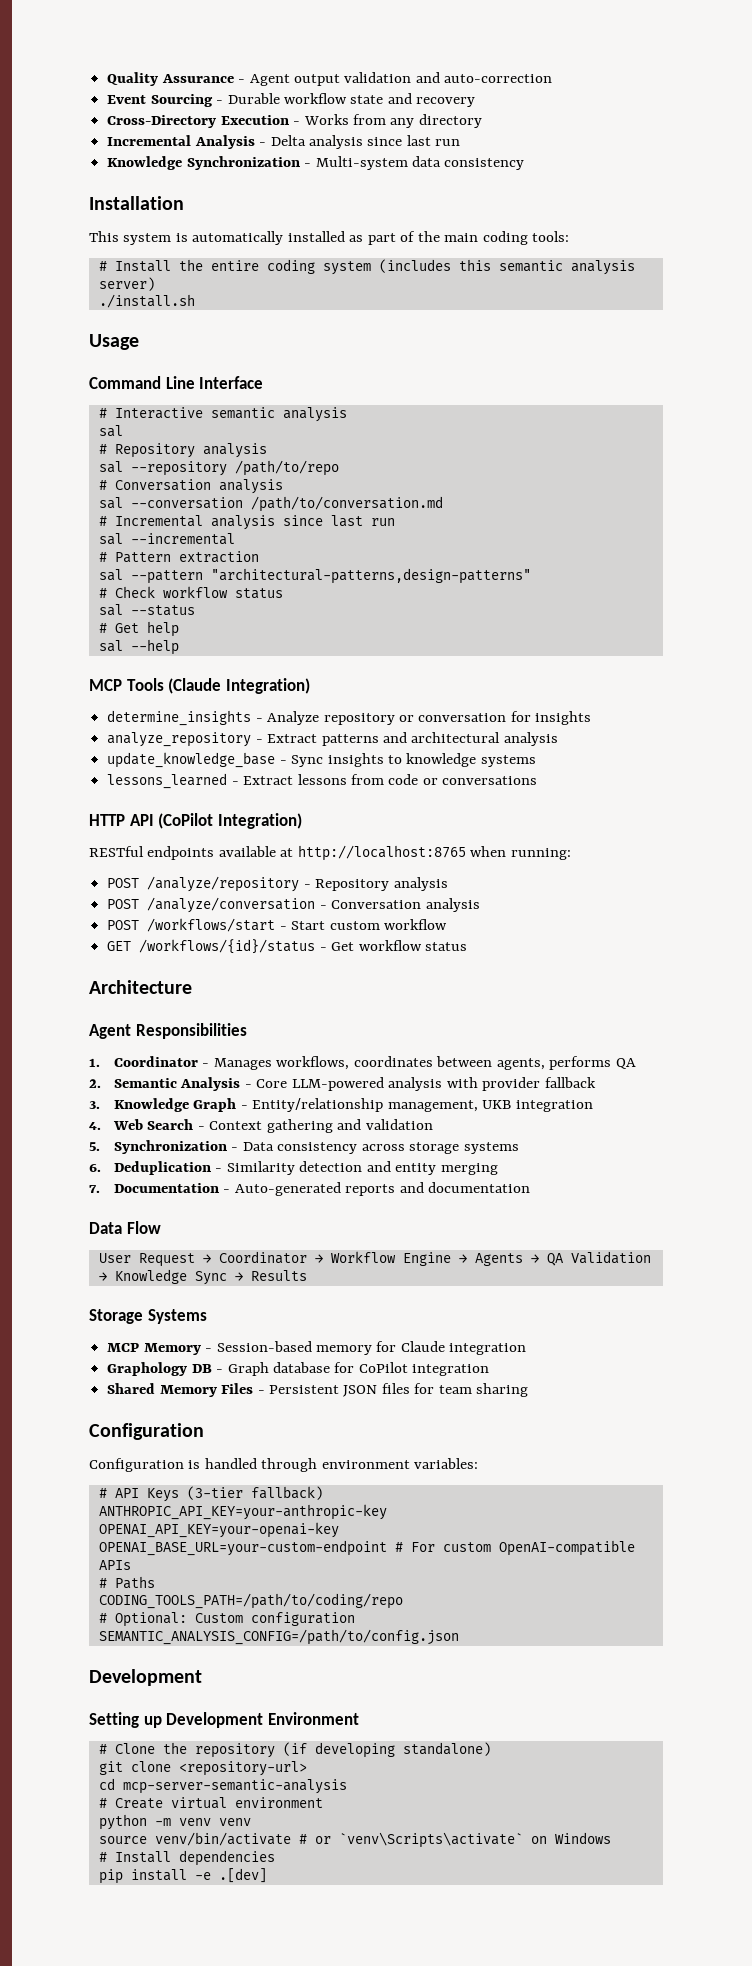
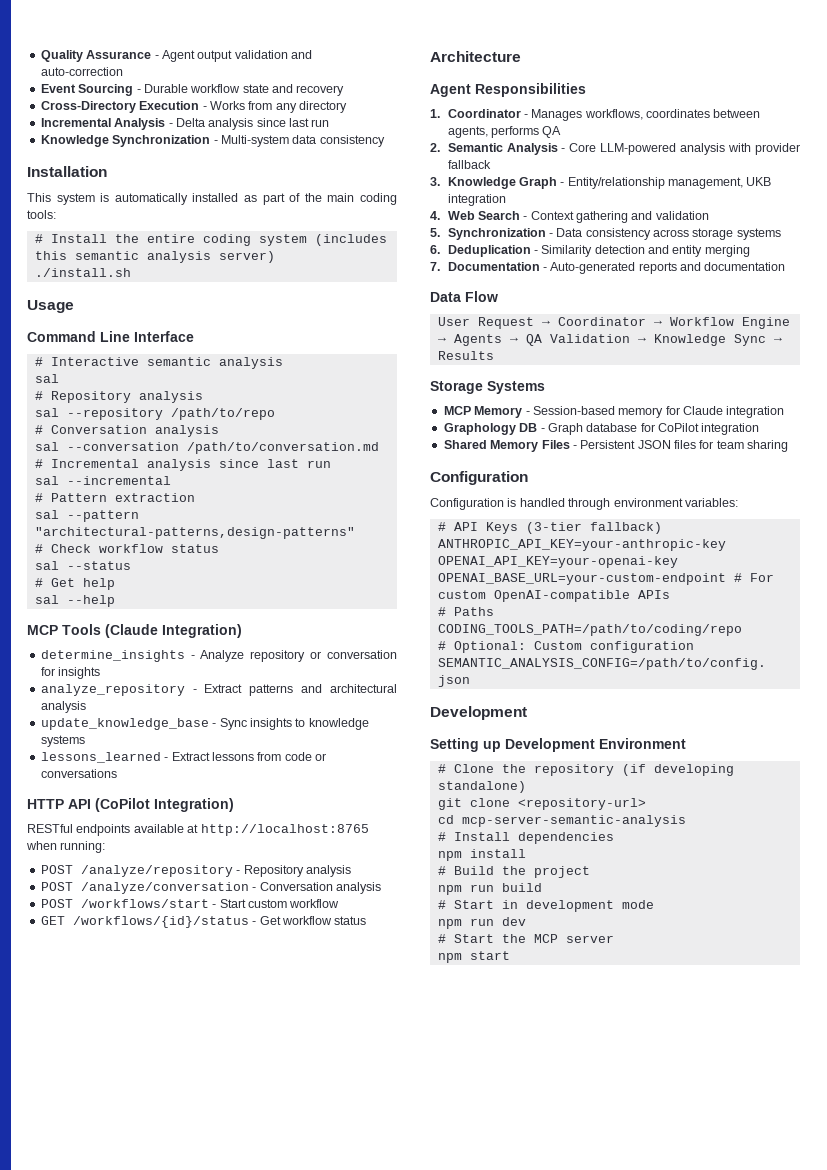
[98,1797,323,1809] [98,1814,251,1830] [98,1832,611,1848] // # Create virtual environment // python -m venv venv // source venv/bin/activate # or `venv\Scripts\activate` on Windows -> (686, 821) none
[98,1869,123,1884] pip -> [437,851,462,861] npm
[194,1868,267,1883] -e .[dev] -> [437,866,590,878] [437,883,542,895] [437,900,654,912] [437,917,526,929] [437,934,614,943] [437,951,510,963] // # Build the project // npm run build // # Start in development mode // npm run dev // # Start the MCP server // npm start

